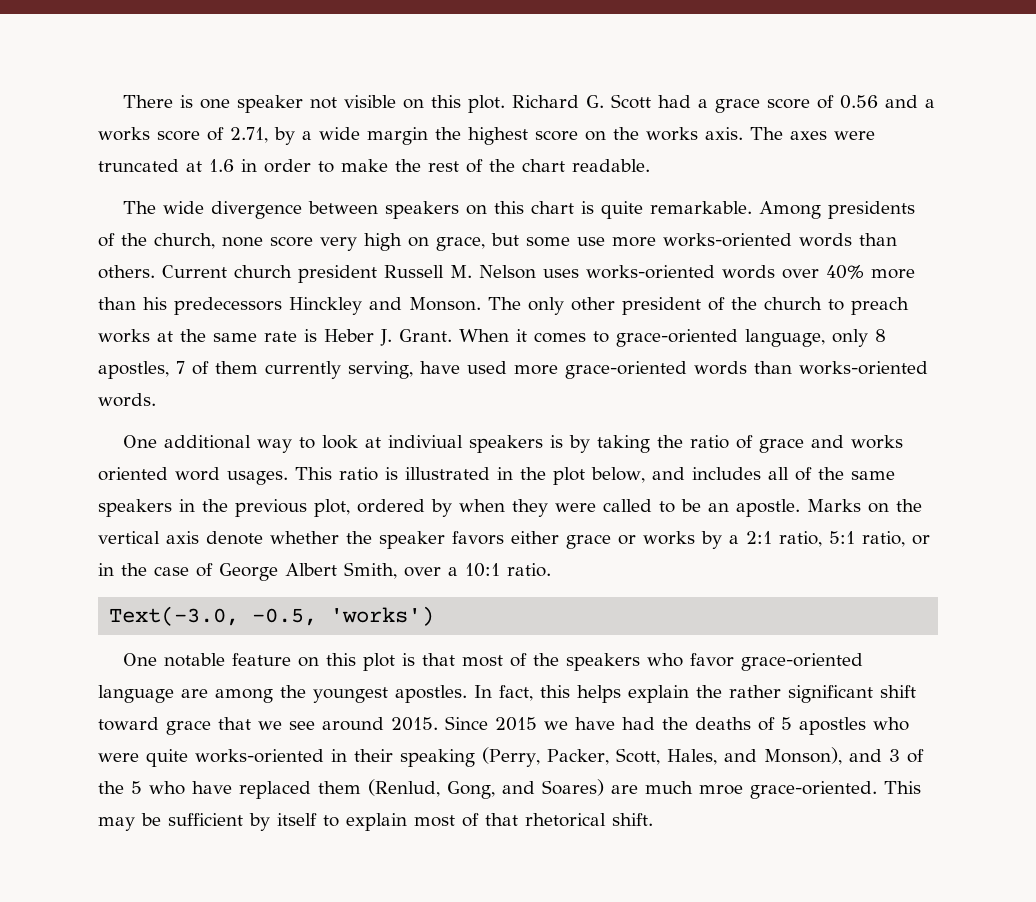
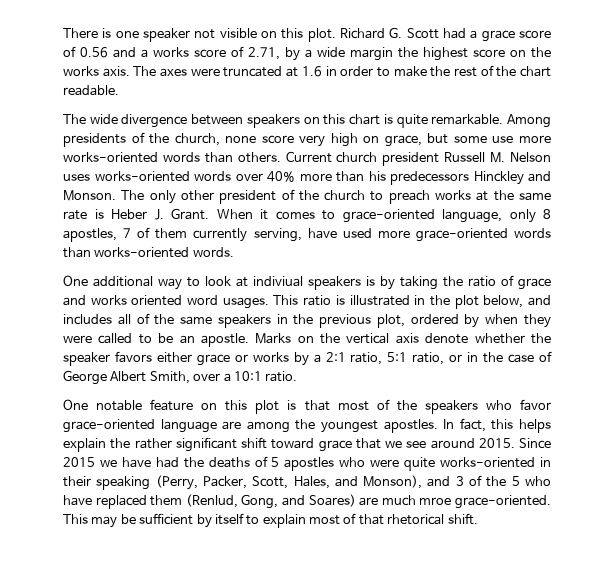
[109,606,435,626] // Text(-3.0, -0.5, 'works') -> (298, 376) none

